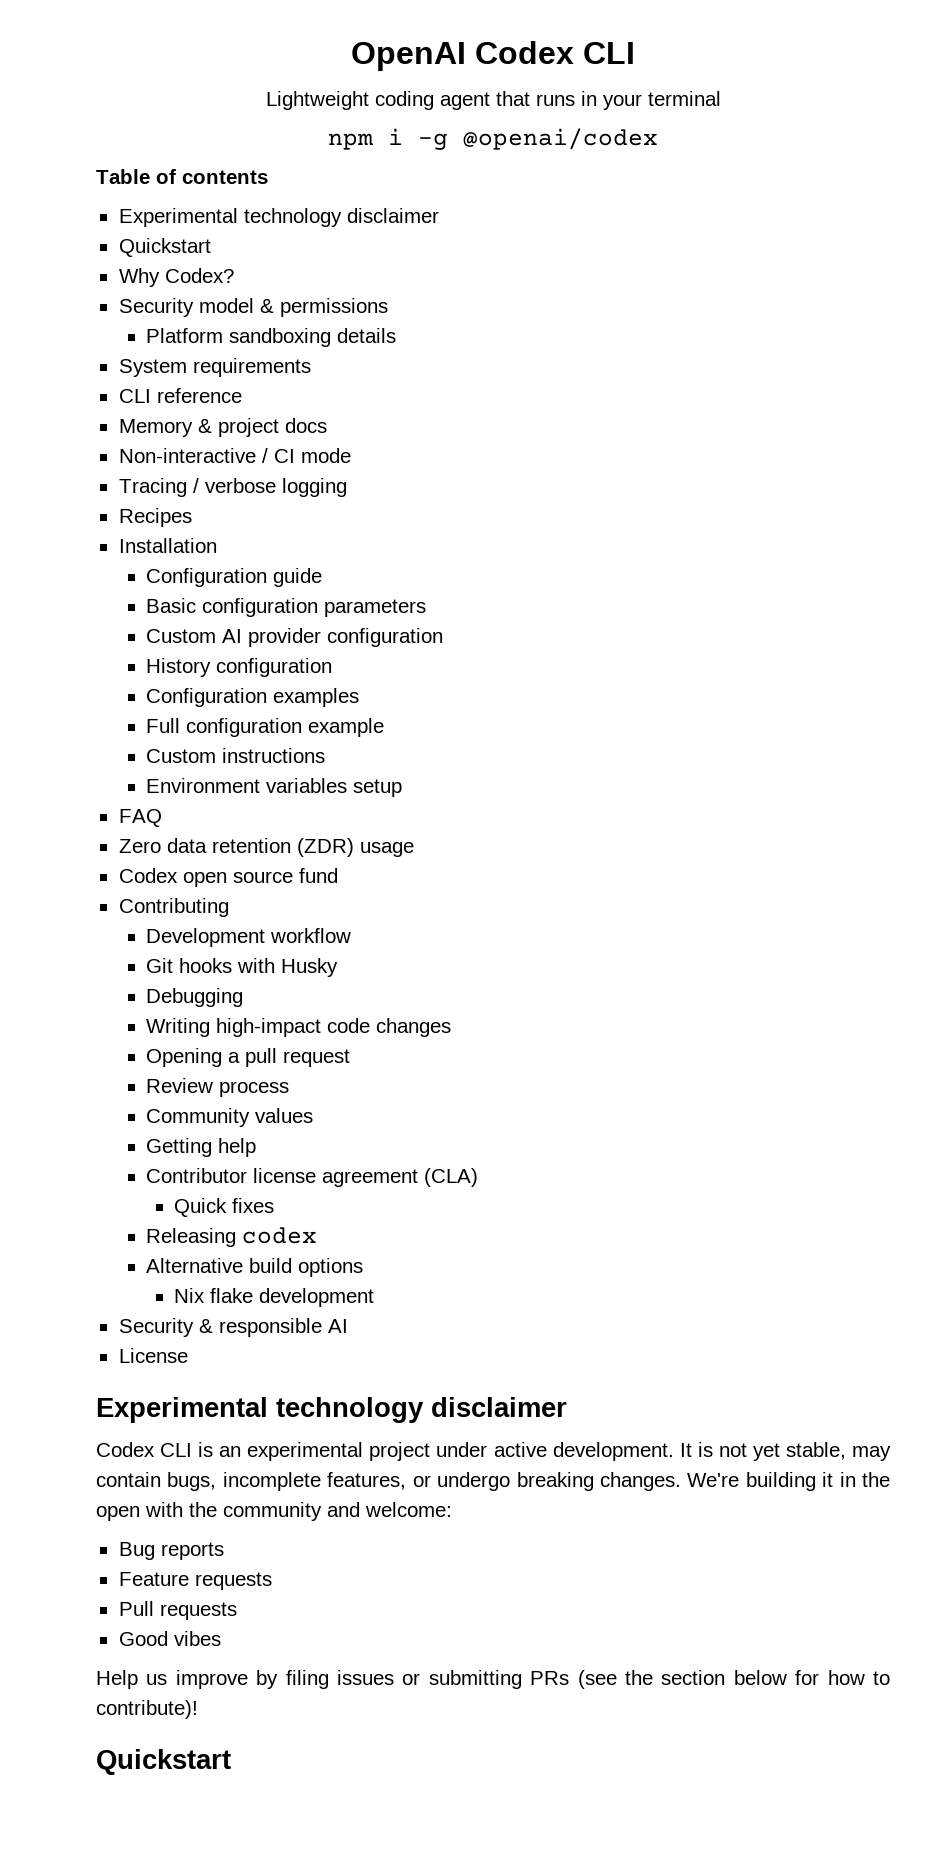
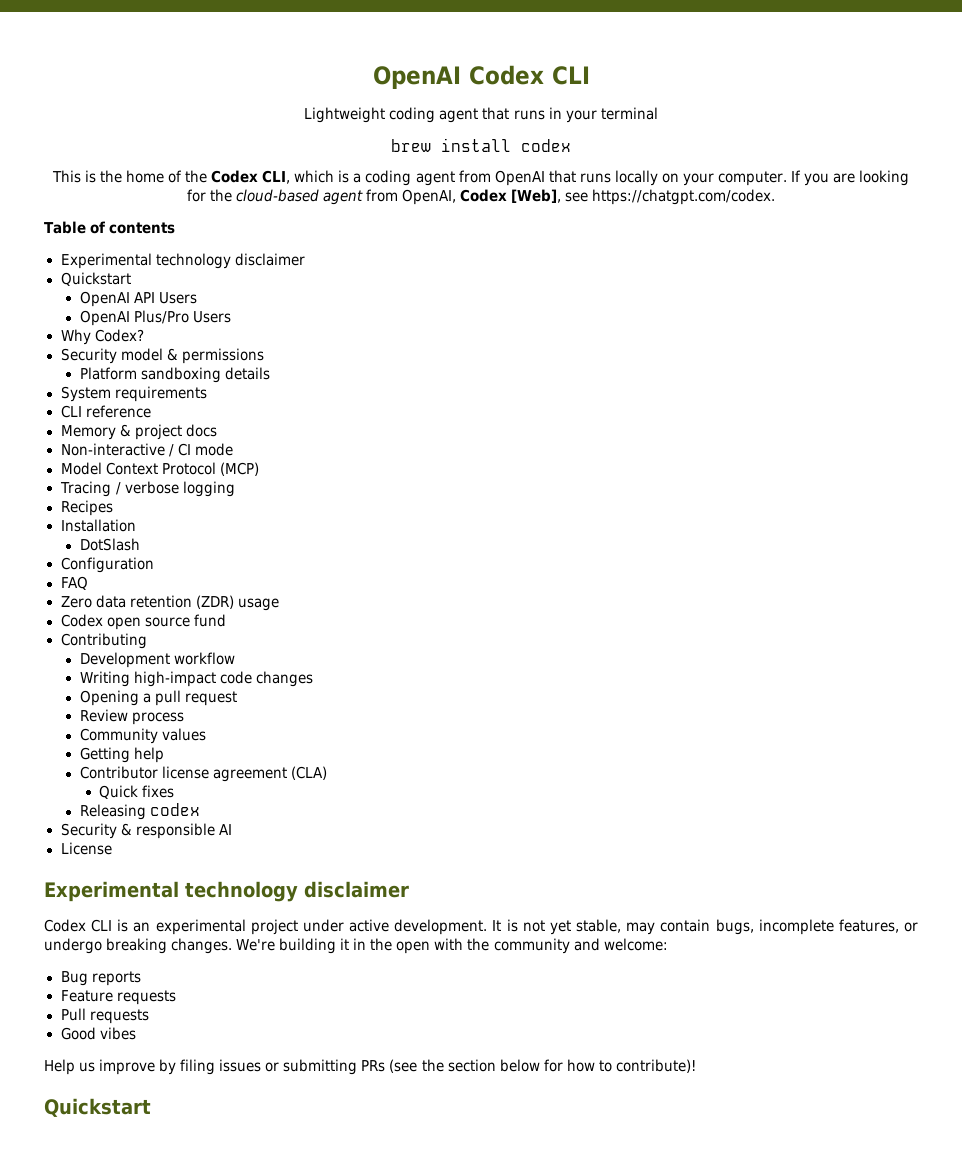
[328,128,658,150] npm i -g @openai/codex -> [391,138,571,152] [51,170,910,186] [186,189,776,205] brew install codex // This is the home of the Codex CLI, which is a coding agent from OpenAI that runs locally on your computer. If you are looking for the cloud-based agent from OpenAI, Codex [Web], see https://chatgpt.com/codex.
(211, 247) none -> [79,291,198,307] [79,310,232,326] // OpenAI API Users // OpenAI Plus/Pro Users
(351, 455) none -> [60,462,259,476] // Model Context Protocol (MCP)
[146,568,323,587] [146,598,427,617] [146,628,444,647] [146,658,333,677] [146,688,360,707] [146,718,385,737] [146,748,326,763] [146,778,403,797] Configuration guide // Basic configuration parameters // Custom AI provider configuration // History configuration // Configuration examples // Full configuration example // Custom instructions // Environment variables setup -> [79,538,140,551] [60,557,154,573] DotSlash // Configuration
[146,958,339,977] [146,988,244,1007] // Git hooks with Husky // Debugging -> (235, 658) none
[146,1258,364,1277] [174,1288,375,1307] // Alternative build options // Nix flake development -> (200, 809) none

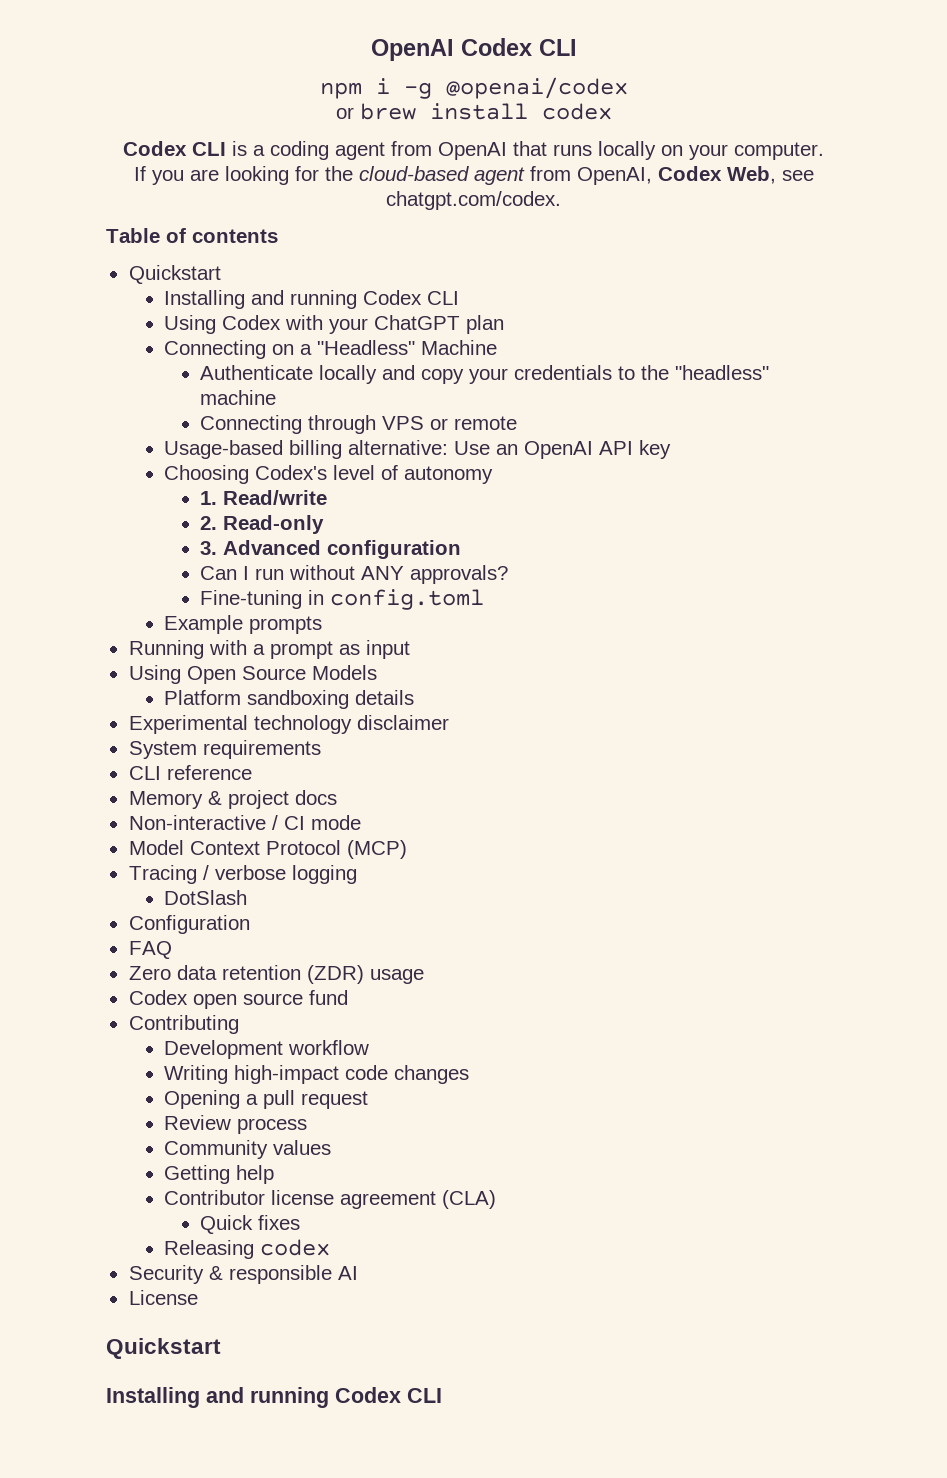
[304,107,658,123] [391,138,571,152] [51,170,335,184] Lightweight coding agent that runs in your terminal // brew install codex // This is the home of the Codex CLI, which -> [319,77,628,99] [335,103,612,120] [123,141,226,156] npm i -g @openai/codex // or brew install codex // Codex CLI
(787, 178) none -> (824, 151) //
[511,189,776,205] [Web], see https://chatgpt.com/codex. -> [726,166,814,184] [386,191,561,210] Web, see chatgpt.com/codex.
[60,253,305,269] [60,272,131,286] [79,291,198,307] [79,310,232,326] [60,329,144,345] [60,348,264,364] Experimental technology disclaimer // Quickstart // OpenAI API Users // OpenAI Plus/Pro Users // Why Codex? // Security model & permissions -> [128,265,221,284] [164,290,460,309] [164,315,505,334] [164,340,498,359] [200,365,770,384] [200,390,277,405] [200,415,518,434] [164,440,672,459] [164,465,494,484] [200,490,328,505] [200,515,325,534] [200,540,462,559] [200,565,509,584] [200,589,485,610] [164,615,323,634] [128,640,410,659] [128,665,377,684] Quickstart // Installing and running Codex CLI // Using Codex with your ChatGPT plan // Connecting on a "Headless" Machine // Authenticate locally and copy your credentials to the "headless" machine // Connecting through VPS or remote // Usage-based billing alternative: Use an OpenAI API key // Choosing Codex's level of autonomy // 1. Read/write // 2. Read-only // 3. Advanced configuration // Can I run without ANY approvals? // Fine-tuning in config.toml // Example prompts // Running with a prompt as input // Using Open Source Models
(271, 373) none -> [128,715,449,734] // Experimental technology disclaimer
[60,500,113,516] [60,519,136,532] // Recipes // Installation -> (357, 874) none
[44,881,409,902] [44,919,918,935] [44,938,668,954] [60,971,141,986] [60,990,176,1005] [60,1008,149,1024] [60,1027,136,1040] [44,1059,696,1075] [44,1098,151,1117] Experimental technology disclaimer // Codex CLI is an experimental project under active development. It is not yet stable, may contain bugs, incomplete features, or undergo breaking changes. We're building it in the open with the community and welcome: // Bug reports // Feature requests // Pull requests // Good vibes // Help us improve by filing issues or submitting PRs (see the section below for how to contribute)! // Quickstart -> [106,1338,221,1359] [106,1387,442,1408] Quickstart // Installing and running Codex CLI

